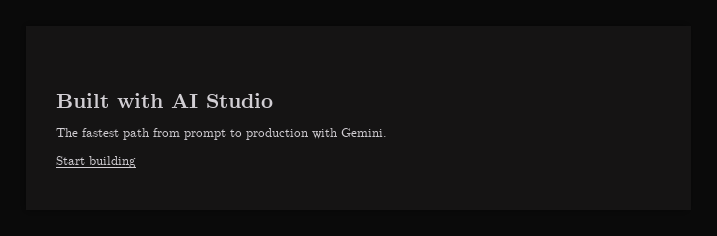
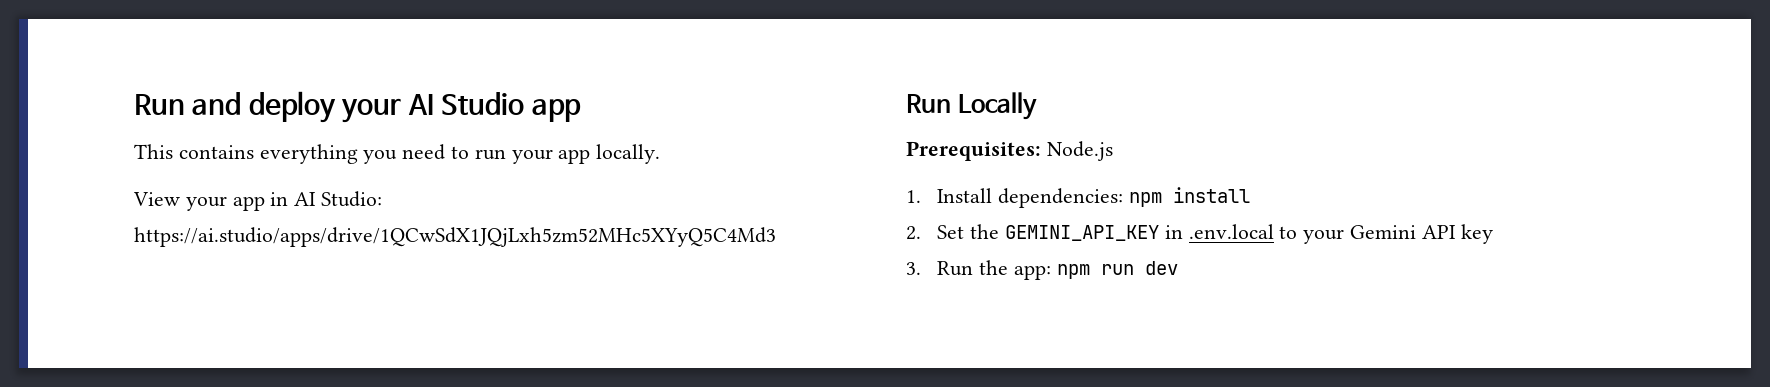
[56,93,273,108] [56,128,387,140] [56,156,136,168] Built with AI Studio // The fastest path from prompt to production with Gemini. // Start building -> [134,91,581,123] [134,144,661,164] [133,191,383,211] [134,227,776,247] [906,92,1037,120] [906,141,1113,161] [906,187,1251,208] [906,224,1493,244] [906,260,1178,280] Run and deploy your AI Studio app // This contains everything you need to run your app locally. // View your app in AI Studio: https://ai.studio/apps/drive/1QCwSdX1JQjLxh5zm52MHc5XYyQ5C4Md3 // Run Locally // Prerequisites: Node.js // 1. Install dependencies: npm install // 2. Set the GEMINI_API_KEY in .env.local to your Gemini API key // 3. Run the app: npm run dev

